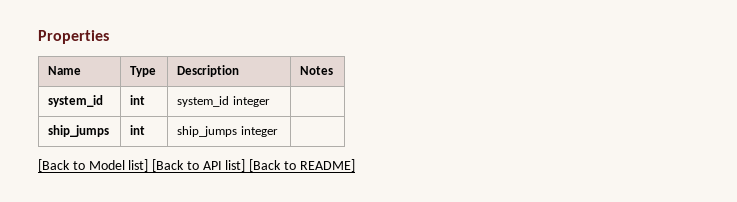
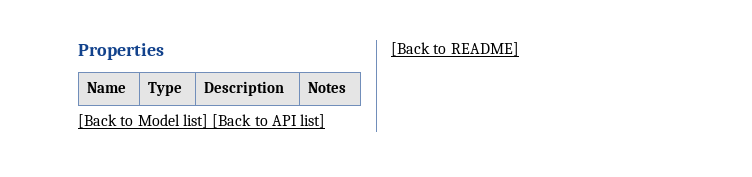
[48,95,104,107] [130,95,146,105] [177,96,270,107] [48,125,110,137] [130,125,146,135] [177,126,278,137] // system_id | int | system_id integer | // ship_jumps | int | ship_jumps integer | -> (346, 87) none

